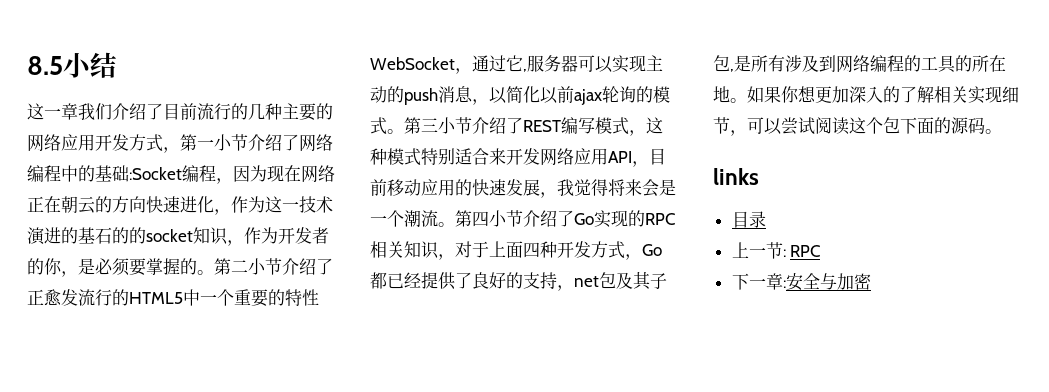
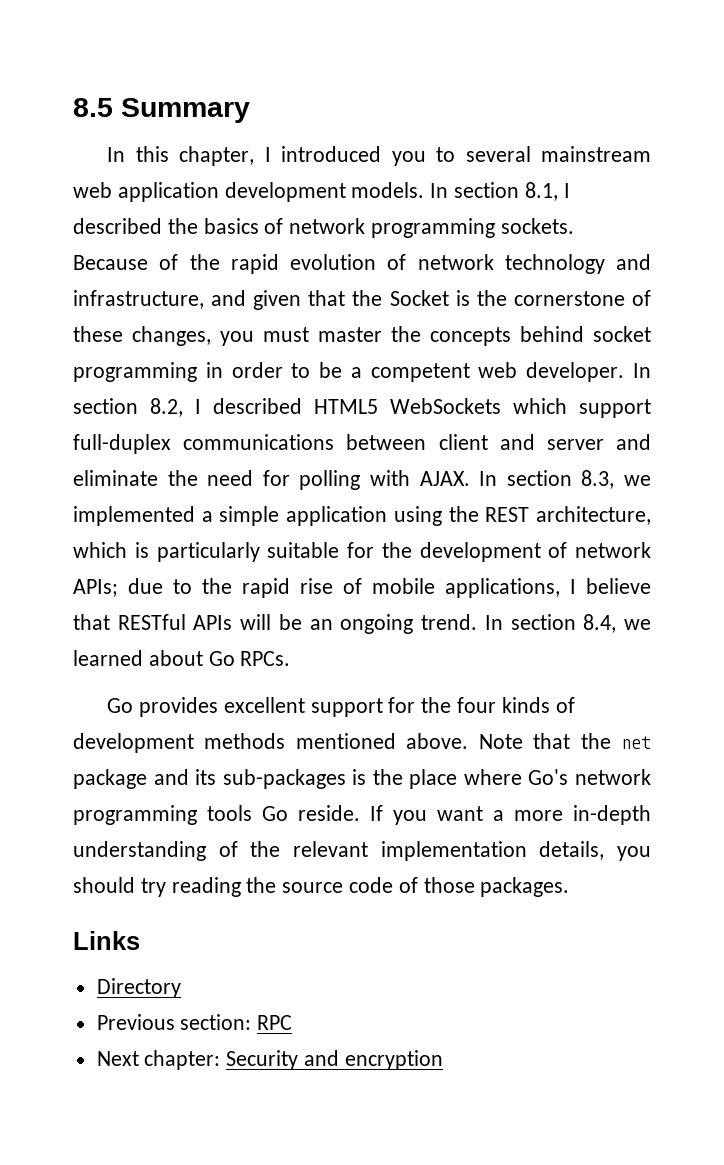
[63,52,117,78] [27,103,333,121] [27,134,333,153] [27,165,335,184] [27,196,333,215] [27,227,329,246] [27,258,333,277] [27,289,319,307] [370,55,663,74] [370,86,670,105] [370,117,663,136] [370,148,666,167] [370,179,676,198] [370,210,675,228] [370,241,662,260] [370,271,667,291] [713,55,1006,73] [713,86,1019,104] [713,117,1002,136] [713,168,759,185] [731,211,766,228] [731,242,821,259] [731,273,871,291] 小结 // 这一章我们介绍了目前流行的几种主要的网络应用开发方式，第一小节介绍了网络编程中的基础:Socket编程，因为现在网络正在朝云的方向快速进化，作为这一技术演进的基石的的socket知识，作为开发者的你，是必须要掌握的。第二小节介绍了正愈发流行的HTML5中一个重要的特性WebSocket，通过它,服务器可以实现主动的push消息，以简化以前ajax轮询的模式。第三小节介绍了REST编写模式，这种模式特别适合来开发网络应用API，目前移动应用的快速发展，我觉得将来会是一个潮流。第四小节介绍了Go实现的RPC相关知识，对于上面四种开发方式，Go都已经提供了良好的支持，net包及其子包,是所有涉及到网络编程的工具的所在地。如果你想更加深入的了解相关实现细节，可以尝试阅读这个包下面的源码。 // links // 目录 // 上一节: RPC // 下一章:安全与加密 -> [121,98,250,123] [107,146,651,166] [73,182,570,202] [73,218,574,238] [73,254,651,274] [73,290,651,310] [73,326,651,346] [73,362,651,382] [73,398,651,418] [73,434,651,454] [73,470,652,490] [73,506,651,526] [73,542,651,562] [73,578,651,598] [73,614,652,634] [73,650,291,666] [107,697,575,717] [73,733,652,753] [73,769,651,789] [73,805,651,825] [73,841,651,861] [73,877,570,897] [73,931,140,950] [96,978,181,998] [96,1014,293,1030] [96,1050,443,1070] Summary // In this chapter, I introduced you to several mainstream web application development models. In section 8.1, I described the basics of network programming sockets. Because of the rapid evolution of network technology and infrastructure, and given that the Socket is the cornerstone of these changes, you must master the concepts behind socket programming in order to be a competent web developer. In section 8.2, I described HTML5 WebSockets which support full-duplex communications between client and server and eliminate the need for polling with AJAX. In section 8.3, we implemented a simple application using the REST architecture, which is particularly suitable for the development of network APIs; due to the rapid rise of mobile applications, I believe that RESTful APIs will be an ongoing trend. In section 8.4, we learned about Go RPCs. // Go provides excellent support for the four kinds of development methods mentioned above. Note that the net package and its sub-packages is the place where Go's network programming tools Go reside. If you want a more in-depth understanding of the relevant implementation details, you should try reading the source code of those packages. // Links // Directory // Previous section: RPC // Next chapter: Security and encryption

